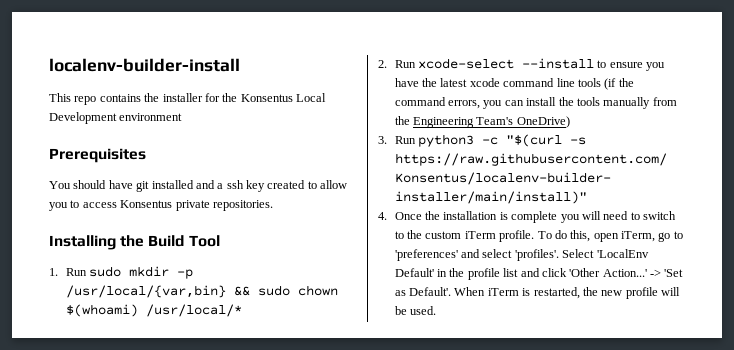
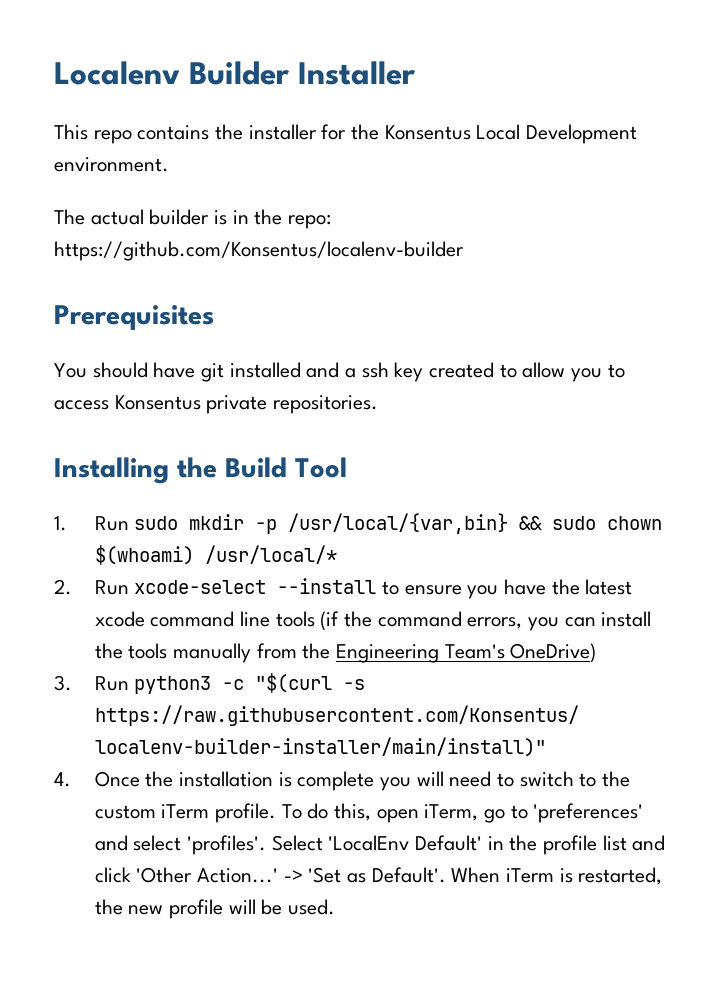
[49,58,240,72] localenv-builder-install -> [54,61,416,85] Localenv Builder Installer
[119,113,183,121] environment -> [54,157,169,172] [54,209,332,229] [54,241,464,261] environment. // The actual builder is in the repo: https://github.com/Konsentus/localenv-builder

